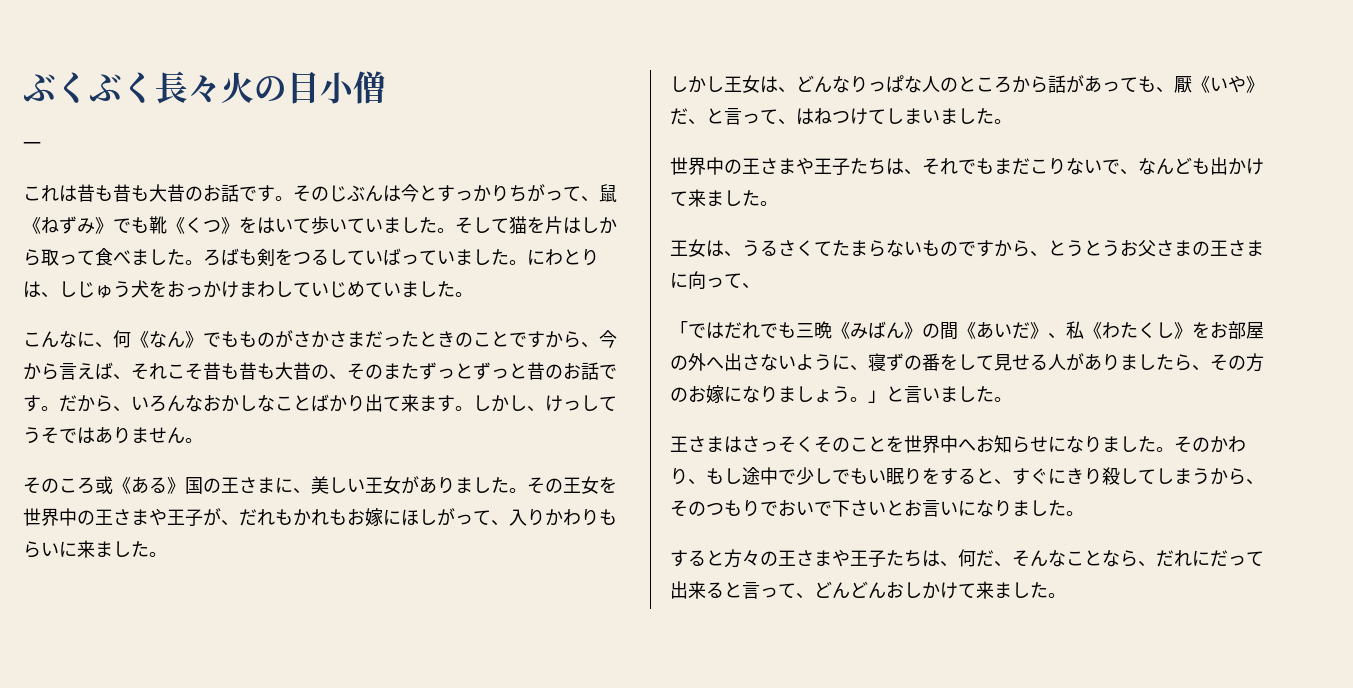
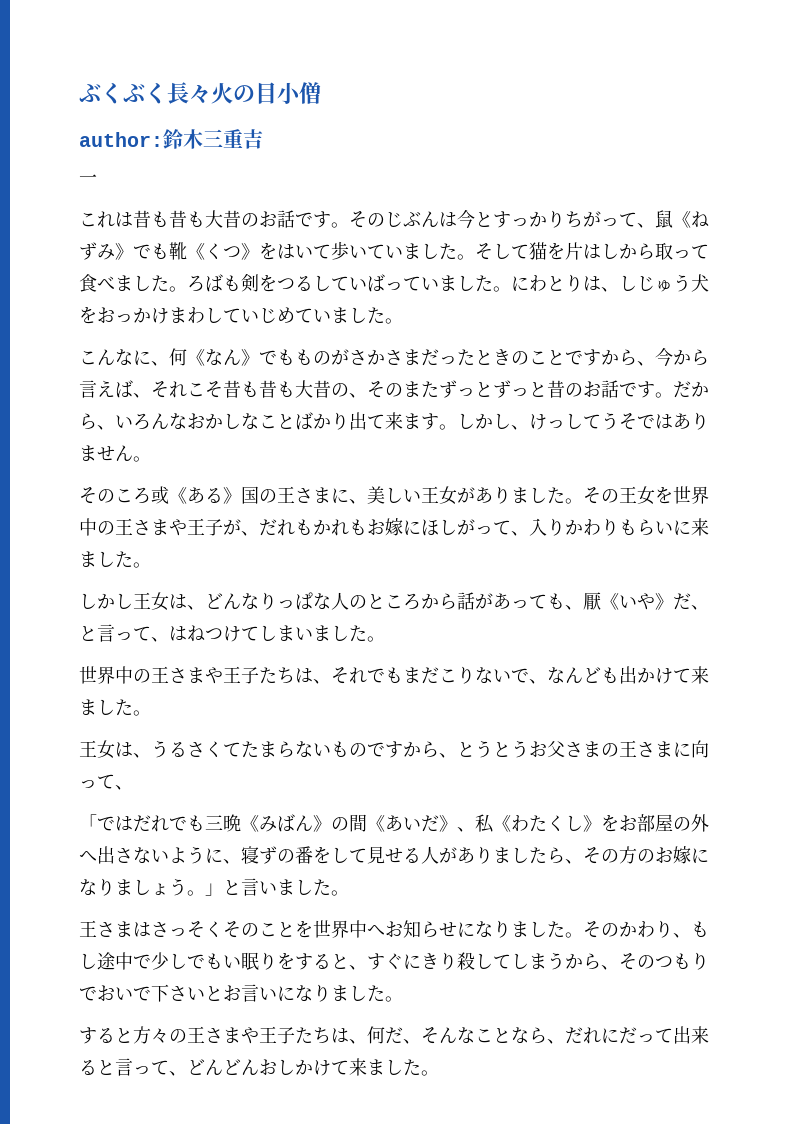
(386, 87) none -> [79,129,263,149] // author:鈴木三重吉

